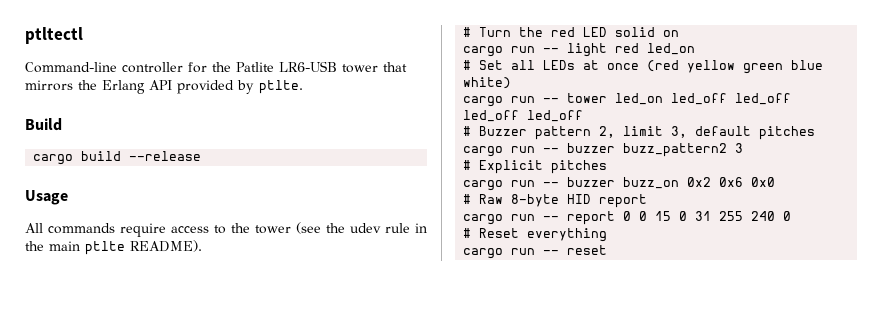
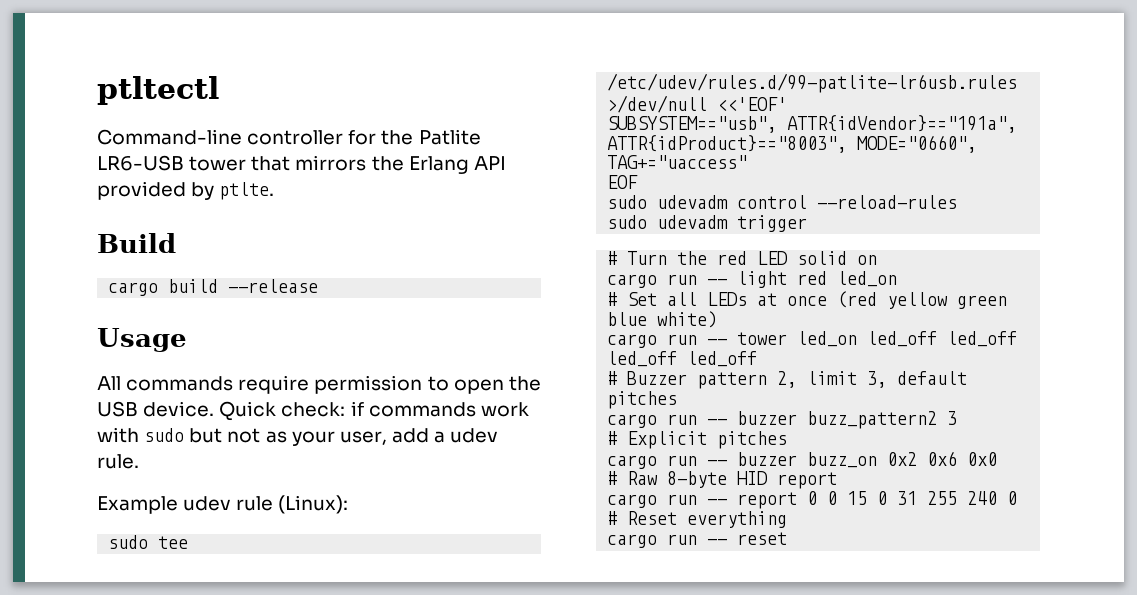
[171,222,427,234] [25,240,202,255] access to the tower (see the udev rule in the main ptlte README). -> [314,375,541,394] [97,401,529,421] [97,427,499,446] [97,454,139,469] [97,495,349,514] [108,535,189,549] [607,73,1018,93] [607,95,788,113] [607,115,1018,133] [607,135,978,153] [607,155,748,169] [607,175,639,189] [607,195,958,209] [607,215,808,232] permission to open the USB device. Quick check: if commands work with sudo but not as your user, add a udev rule. // Example udev rule (Linux): // sudo tee /etc/udev/rules.d/99-patlite-lr6usb.rules >/dev/null <<'EOF' // SUBSYSTEM=="usb", ATTR{idVendor}=="191a", ATTR{idProduct}=="8003", MODE="0660", TAG+="uaccess" // EOF // sudo udevadm control --reload-rules // sudo udevadm trigger

